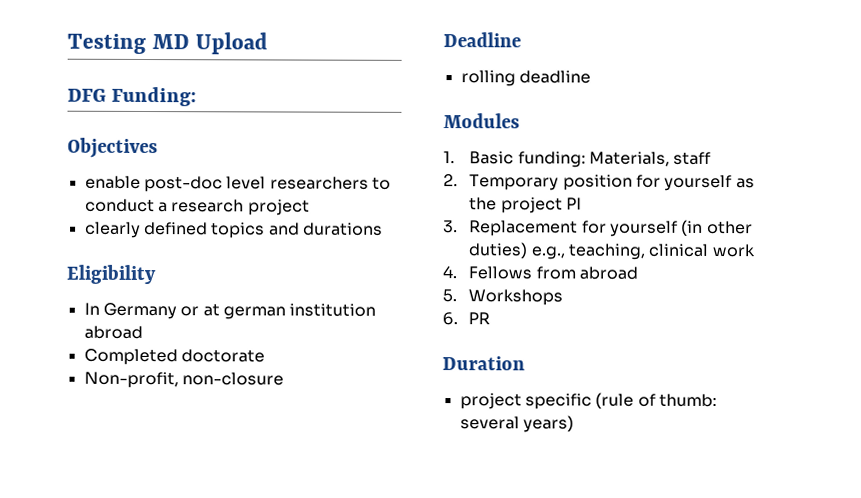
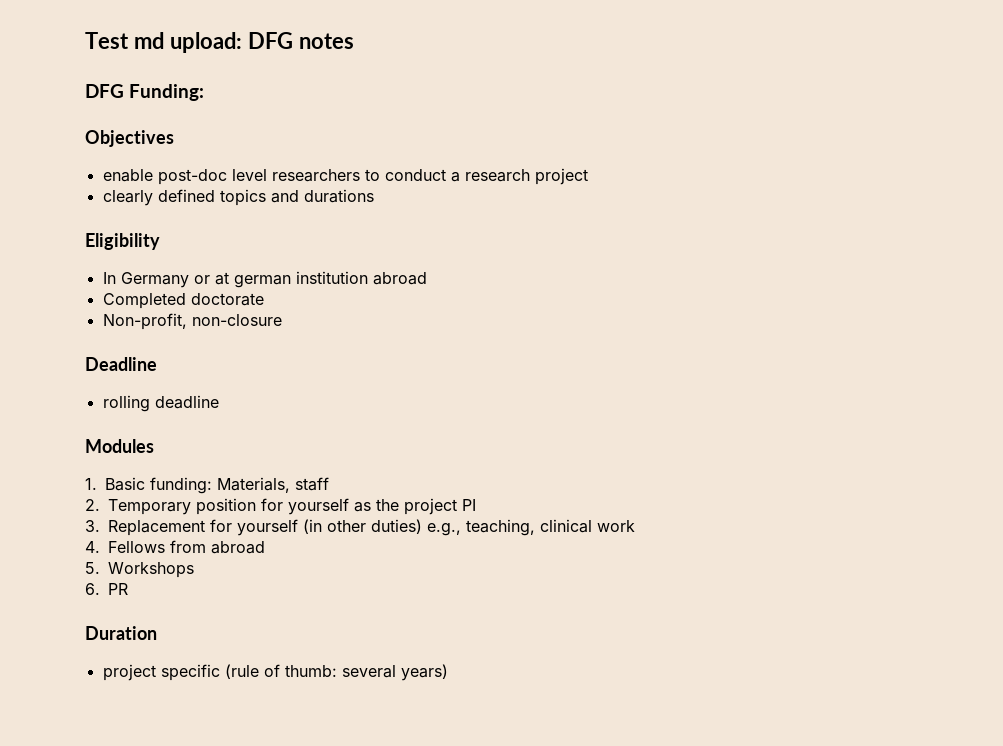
[67,32,268,55] Testing MD Upload -> [85,32,354,53] Test md upload: DFG notes

